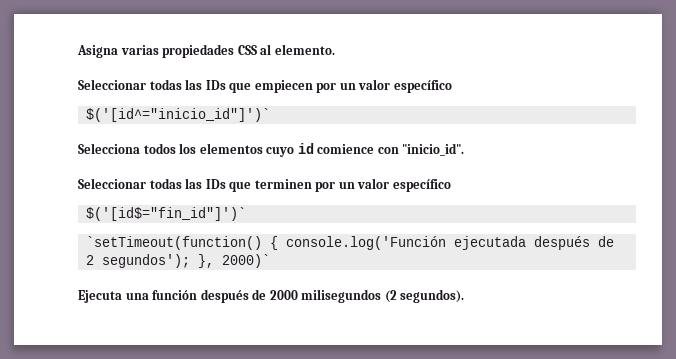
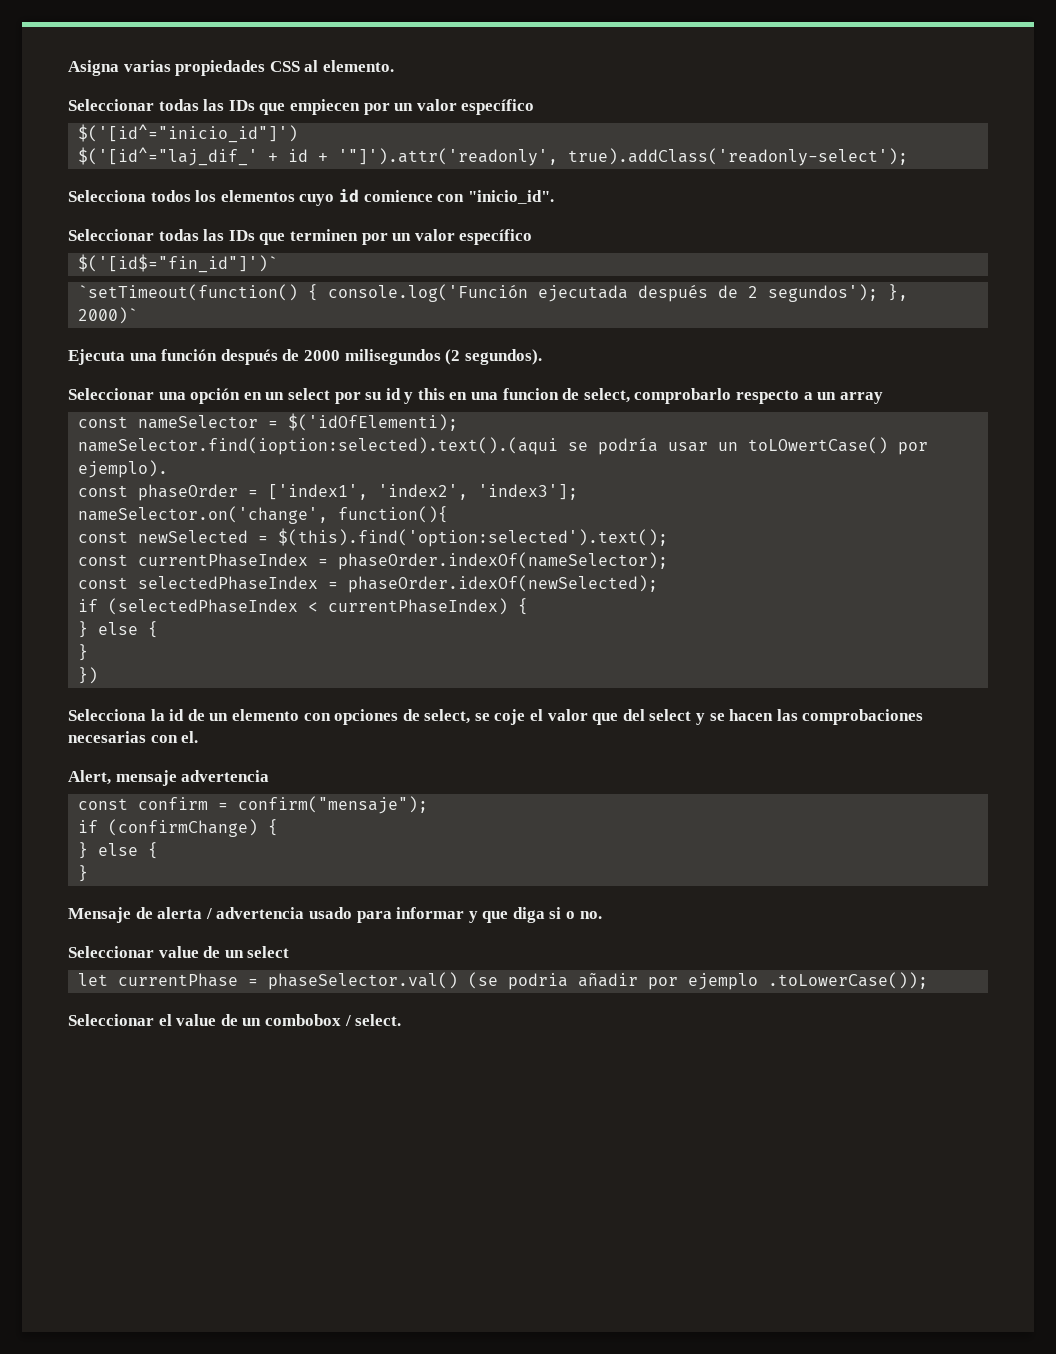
[85,108,270,122] $('[id^="inicio_id"]')` -> [78,124,299,143] [78,147,909,166] $('[id^="inicio_id"]') // $('[id^="laj_dif_' + id + '"]').attr('readonly', true).addClass('readonly-select');
(465, 296) none -> [68,388,883,404] [78,413,459,431] [78,437,929,455] [78,460,169,478] [78,484,579,501] [78,506,449,524] [78,528,669,547] [78,552,669,570] [78,575,659,593] [78,598,529,615] [78,621,159,638] [78,644,89,661] [78,667,99,684] [68,709,924,725] [68,731,199,743] [68,770,270,786] [78,796,429,814] [78,819,279,837] [78,842,159,859] [78,865,89,882] [68,907,602,923] [68,946,290,958] [78,972,929,990] [68,1014,402,1026] // Seleccionar una opción en un select por su id y this en una funcion de select, comprobarlo respecto a un array // const nameSelector = $('idOfElementi); // nameSelector.find(ioption:selected).text().(aqui se podría usar un toLOwertCase() por ejemplo). // const phaseOrder = ['index1', 'index2', 'index3']; // nameSelector.on('change', function(){ // const newSelected = $(this).find('option:selected').text(); // const currentPhaseIndex = phaseOrder.indexOf(nameSelector); // const selectedPhaseIndex = phaseOrder.idexOf(newSelected); // if (selectedPhaseIndex < currentPhaseIndex) { // } else { // } // }) // Selecciona la id de un elemento con opciones de select, se coje el valor que del select y se hacen las comprobaciones necesarias con el. // Alert, mensaje advertencia // const confirm = confirm("mensaje"); // if (confirmChange) { // } else { // } // Mensaje de alerta / advertencia usado para informar y que diga si o no. // Seleccionar value de un select // let currentPhase = phaseSelector.val() (se podria añadir por ejemplo .toLowerCase()); // Seleccionar el value de un combobox / select.

